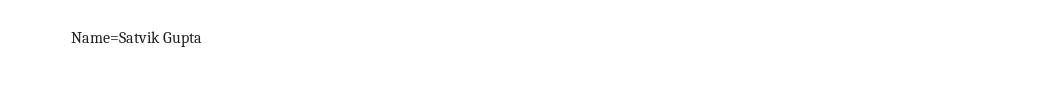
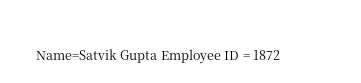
(203, 39) none -> [160,49,280,64] Employee ID = 1872

